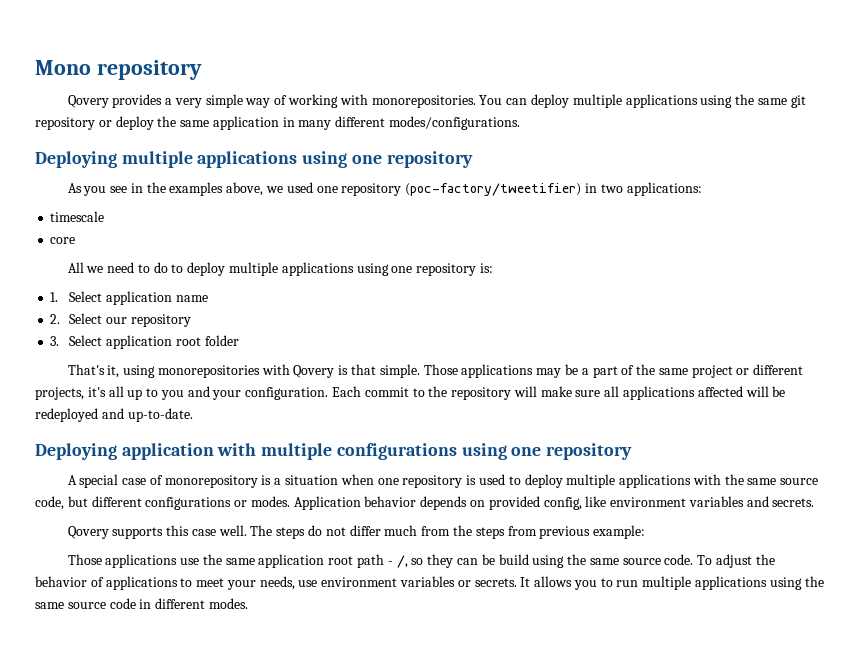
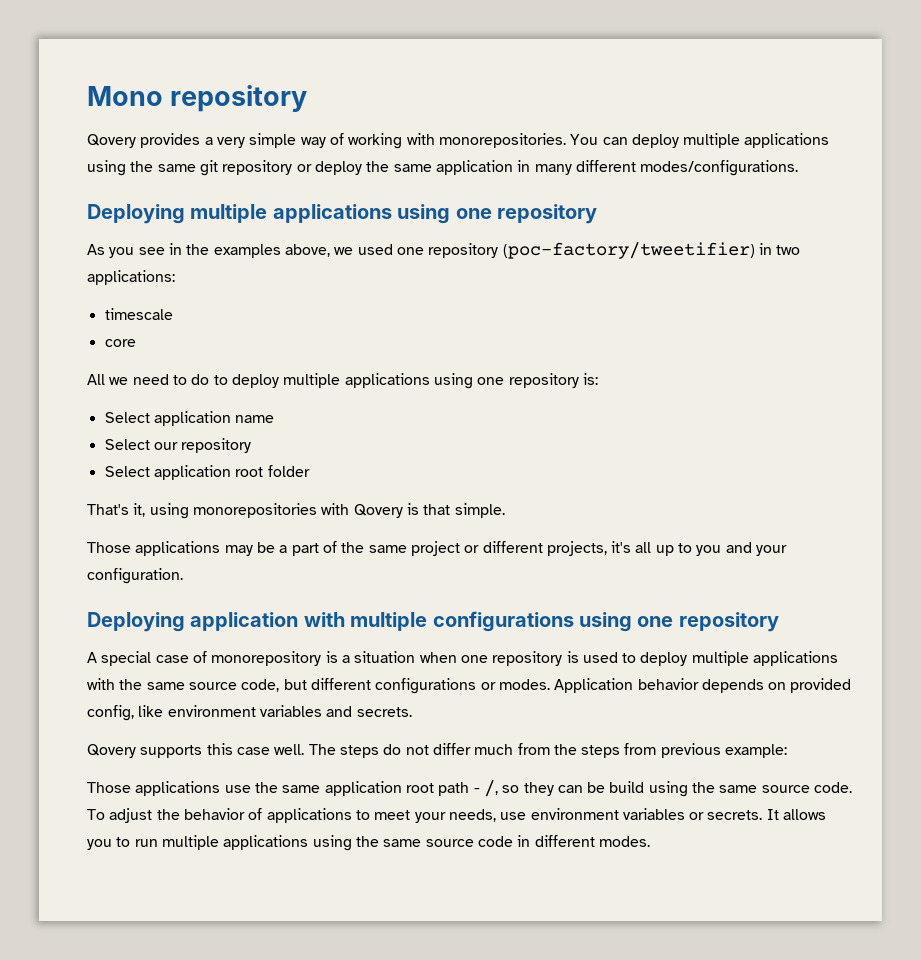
[50,292,59,302] 1. -> (598, 379) none
[50,314,61,324] 2. -> (275, 419) none
[50,336,60,346] 3. -> (252, 445) none
(420, 371) none -> (505, 510) //
[332,386,786,400] [35,408,193,422] Each commit to the repository will make sure all applications affected will be redeployed and up-to-date. -> (183, 576) none

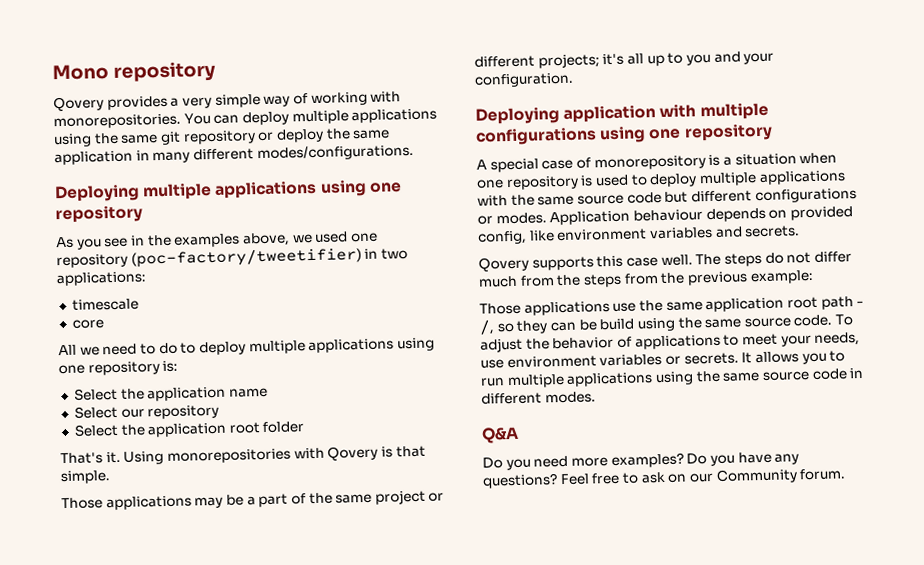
(150, 417) none -> [120,388,145,400] the
(150, 471) none -> [120,424,146,436] the
[133,503,189,519] it, using -> [105,451,165,465] it. Using
[546,541,607,556] projects, -> [537,53,600,69] projects;
[241,679,280,692] code, -> [626,191,662,204] code
[637,678,699,690] behavior -> [632,209,703,222] behaviour
(657, 749) none -> [660,272,686,285] the
(650, 841) none -> [481,426,519,444] [482,451,800,471] [482,468,847,489] // Q&A // Do you need more examples? Do you have any questions? Feel free to ask on our Community forum.

